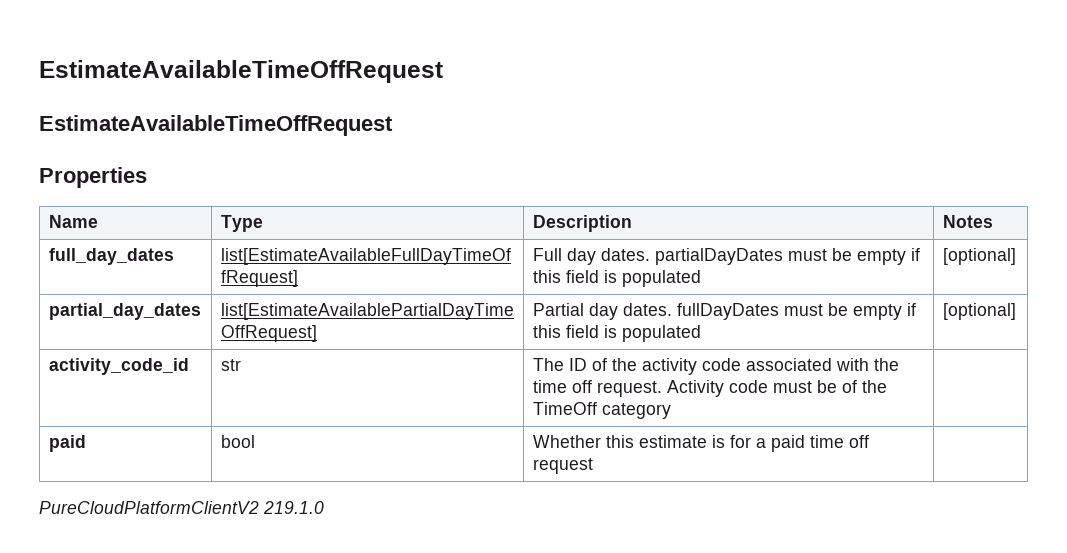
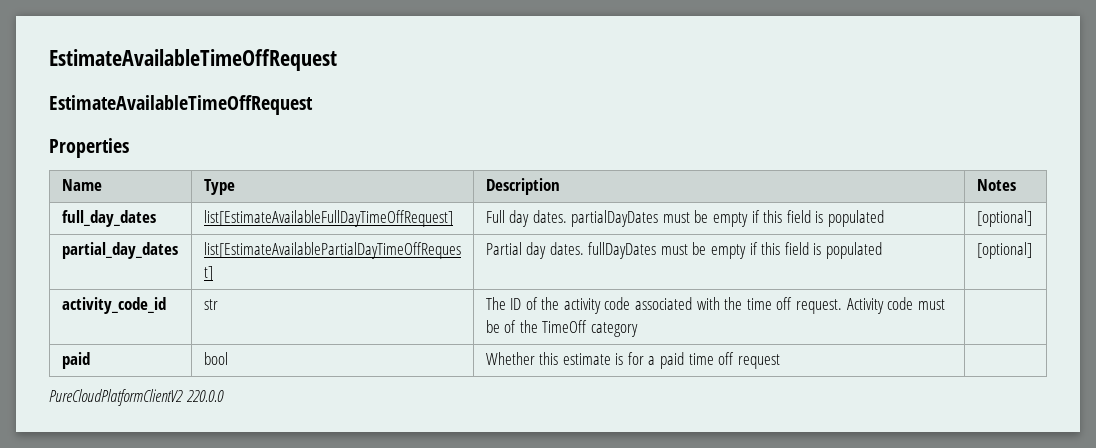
[263,501,324,514] 219.1.0 -> [185,390,224,402] 220.0.0

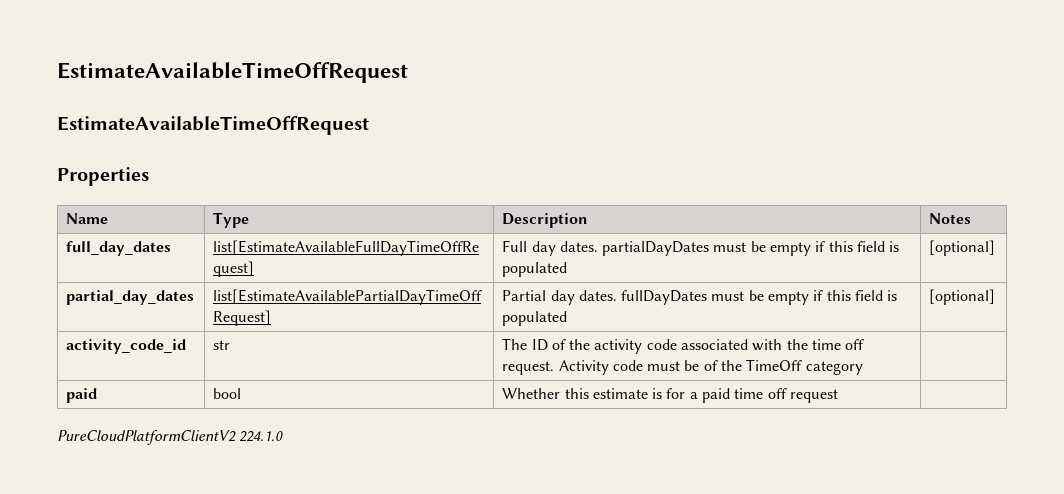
[185,390,224,402] 220.0.0 -> [239,431,284,442] 224.1.0

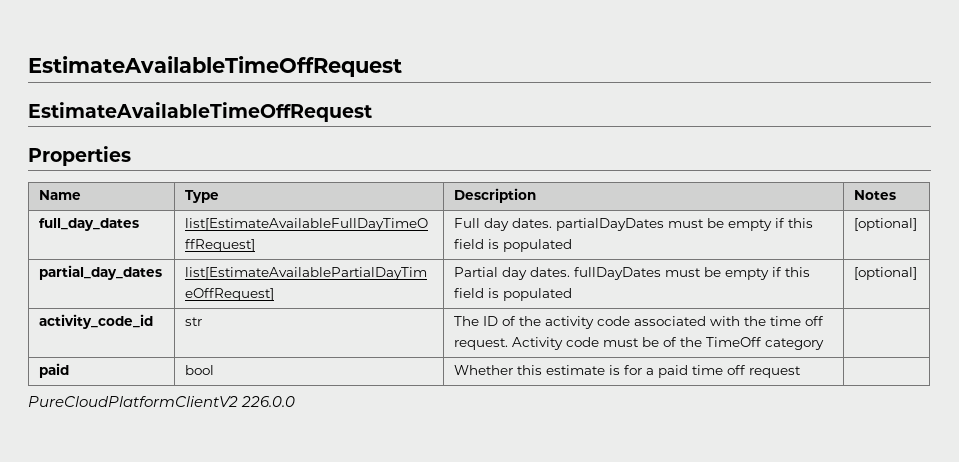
[239,431,284,442] 224.1.0 -> [241,396,296,407] 226.0.0

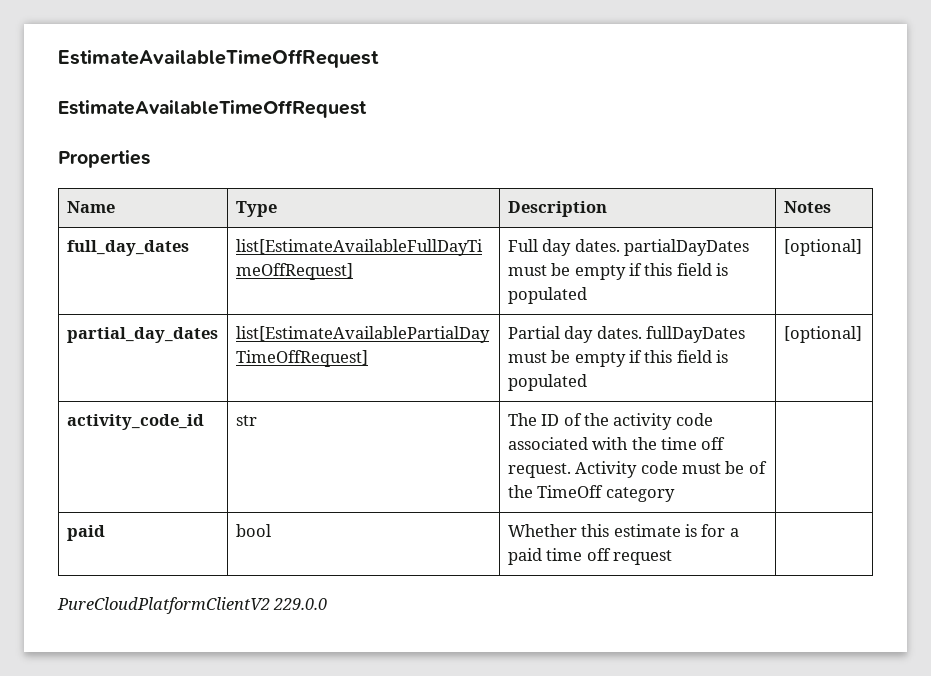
[241,396,296,407] 226.0.0 -> [273,598,328,610] 229.0.0

